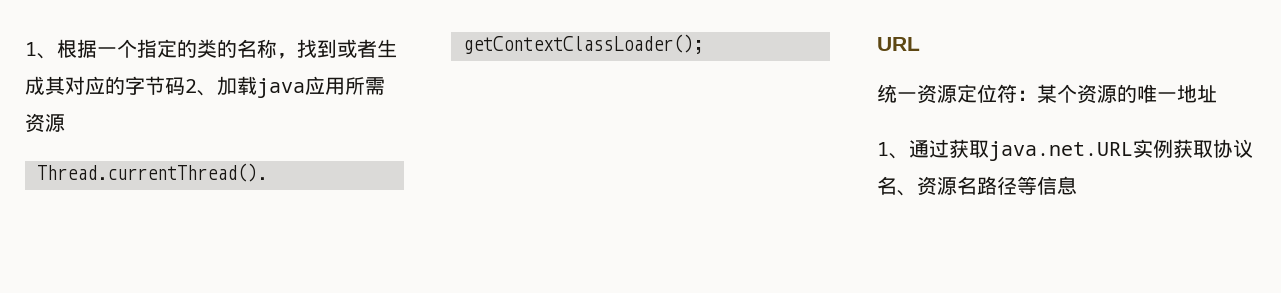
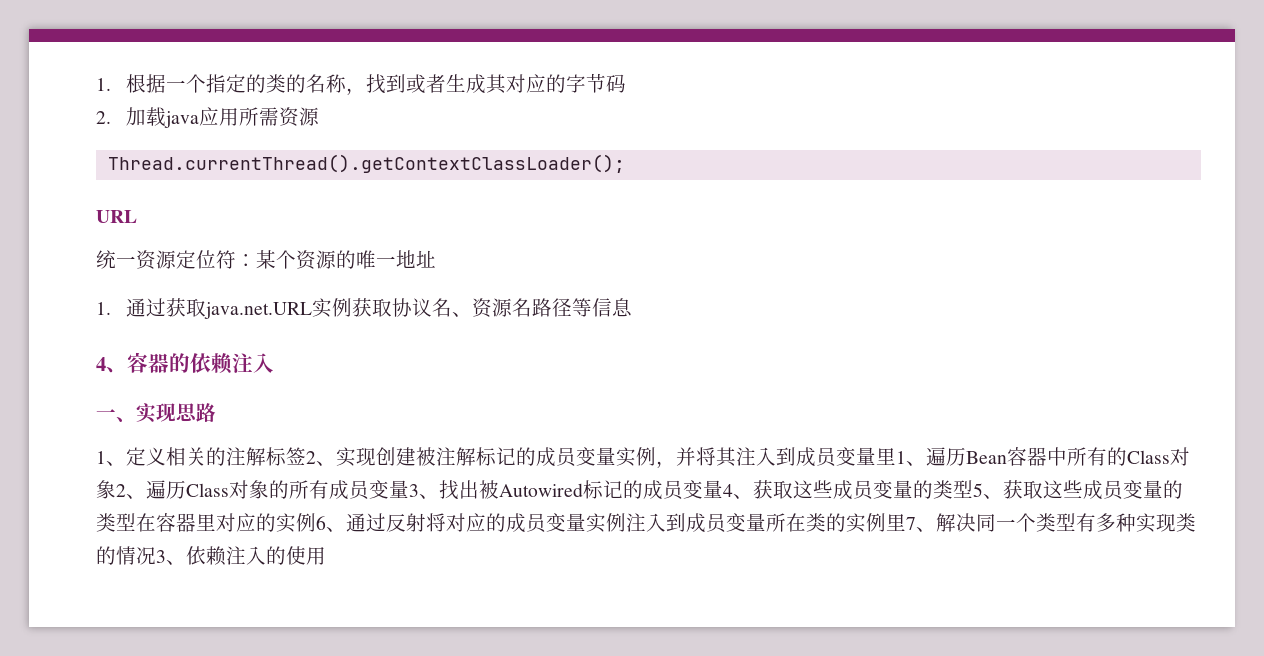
[25,42,57,59] 1、 -> [96,78,111,91] 1.
[185,79,217,96] 2、 -> [96,111,111,124] // 2.
[877,142,909,159] 1、 -> [96,302,111,315] 1.
(1077, 185) none -> [96,352,274,374] [96,403,216,423] [96,447,1190,468] [96,480,1183,500] [96,513,1196,533] [96,546,326,566] // 4、容器的依赖注入 // 一、实现思路 // 1、定义相关的注解标签2、实现创建被注解标记的成员变量实例，并将其注入到成员变量里1、遍历Bean容器中所有的Class对象2、遍历Class对象的所有成员变量3、找出被Autowired标记的成员变量4、获取这些成员变量的类型5、获取这些成员变量的类型在容器里对应的实例6、通过反射将对应的成员变量实例注入到成员变量所在类的实例里7、解决同一个类型有多种实现类的情况3、依赖注入的使用

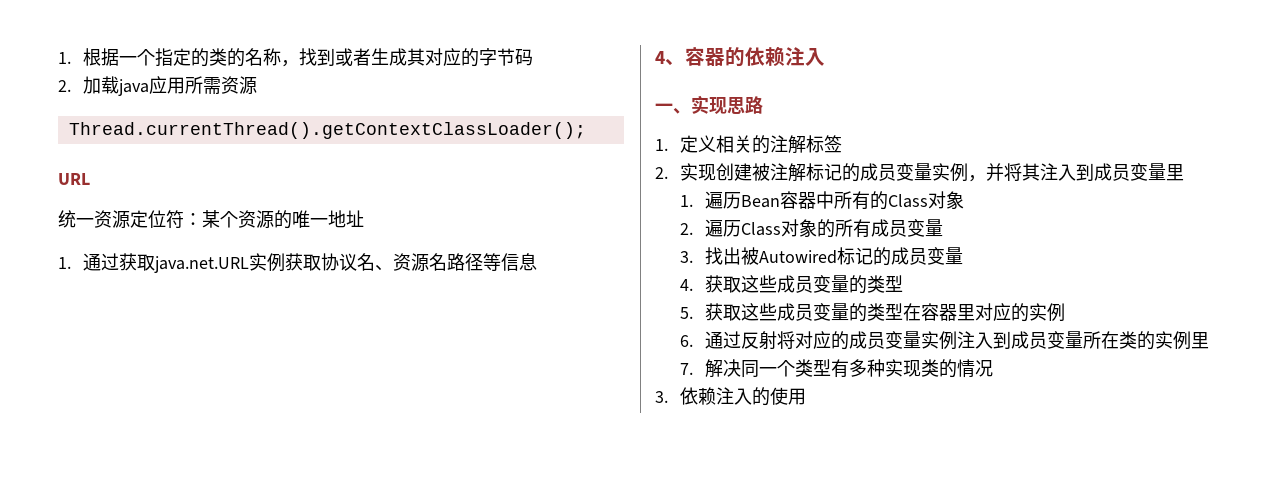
[96,451,126,466] 1、 -> [655,139,668,151] 1.
[306,451,336,466] 2、 -> [655,167,668,179] // 2.
[896,451,926,466] 1、 -> [679,195,693,207] // 1.
[116,484,146,499] 2、 -> [679,223,693,235] // 2.
[409,484,439,499] 3、 -> [679,251,693,263] // 3.
[723,480,1003,500] 4、获取这些成员变量的类型5、 -> [679,275,903,294] [679,307,693,319] // 4.获取这些成员变量的类型 // 5.
[316,516,346,532] 6、 -> [679,335,693,347] // 6.
[906,517,936,532] 7、 -> [679,363,693,375] // 7.
[156,550,186,565] 3、 -> [655,391,668,403] // 3.

